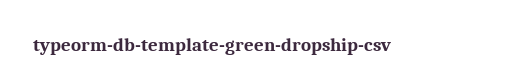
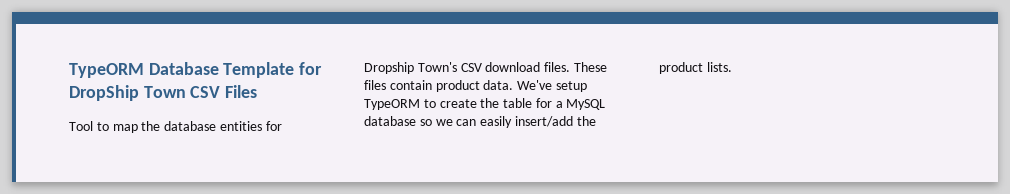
[33,38,391,55] typeorm-db-template-green-dropship-csv -> [69,62,323,78] [69,85,258,101] [69,121,282,133] [364,62,607,74] [364,80,587,92] [364,98,606,110] [364,116,596,128] [659,62,732,74] TypeORM Database Template for DropShip Town CSV Files // Tool to map the database entities for Dropship Town's CSV download files. These files contain product data. We've setup TypeORM to create the table for a MySQL database so we can easily insert/add the product lists.

